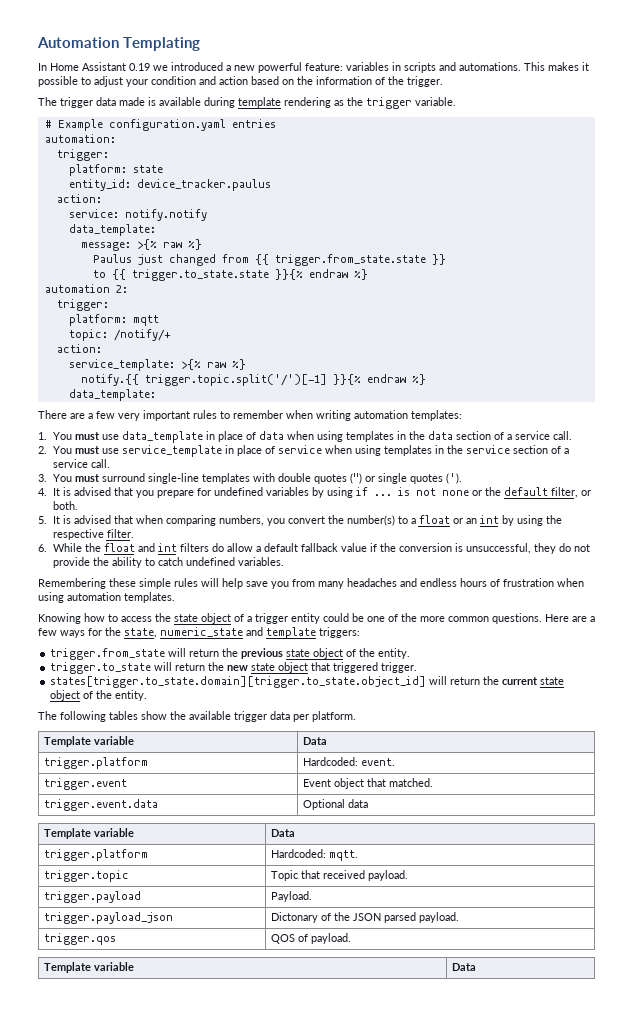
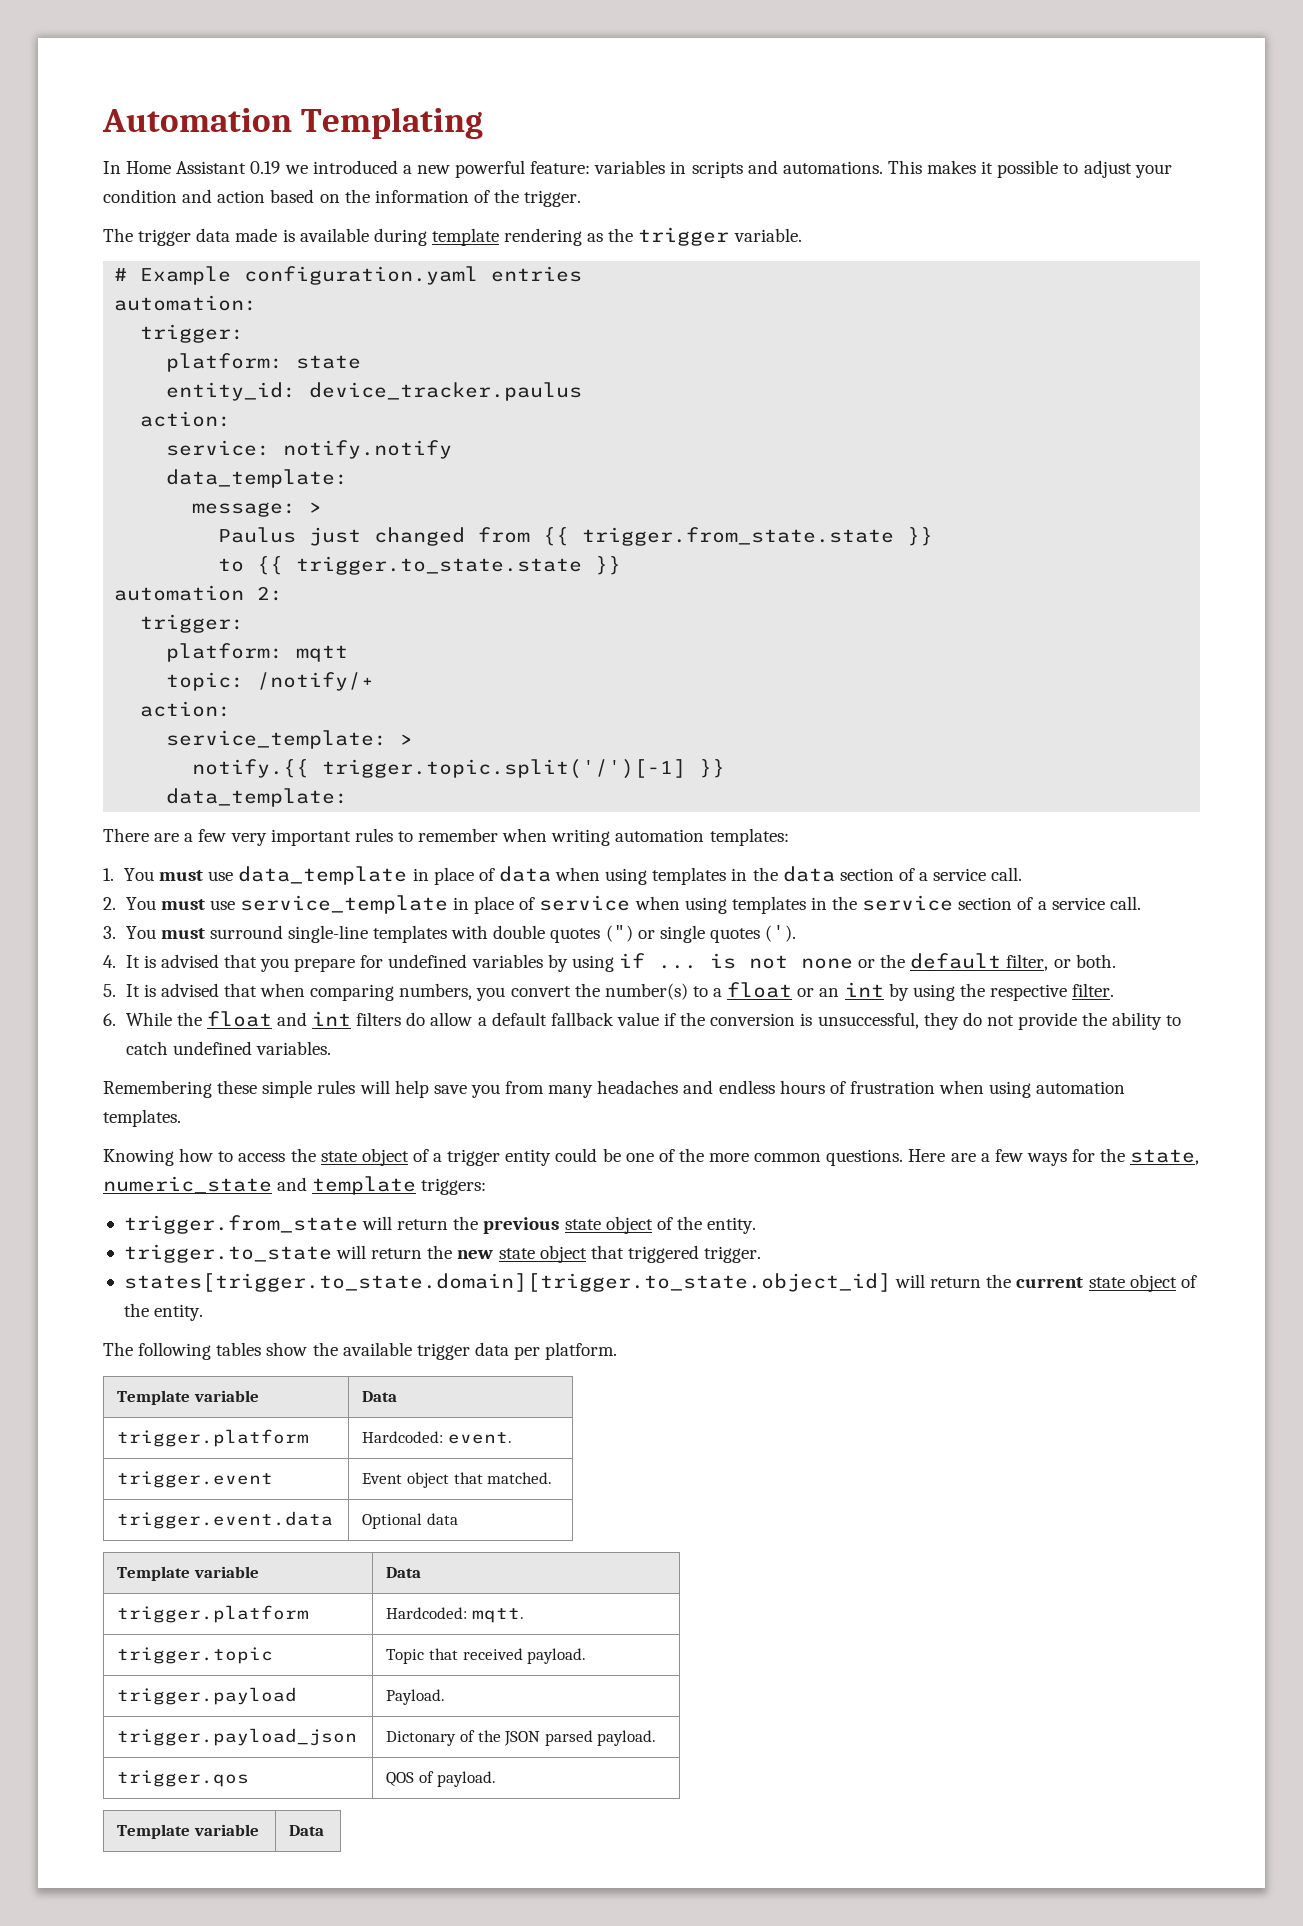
[136,239,202,250] >{% raw %} -> [309,502,323,513] >
[274,269,368,280] }}{% endraw %} -> [595,556,622,575] }}
[180,359,246,370] >{% raw %} -> [400,734,414,745] >
[332,374,426,385] }}{% endraw %} -> [699,759,726,778] }}

